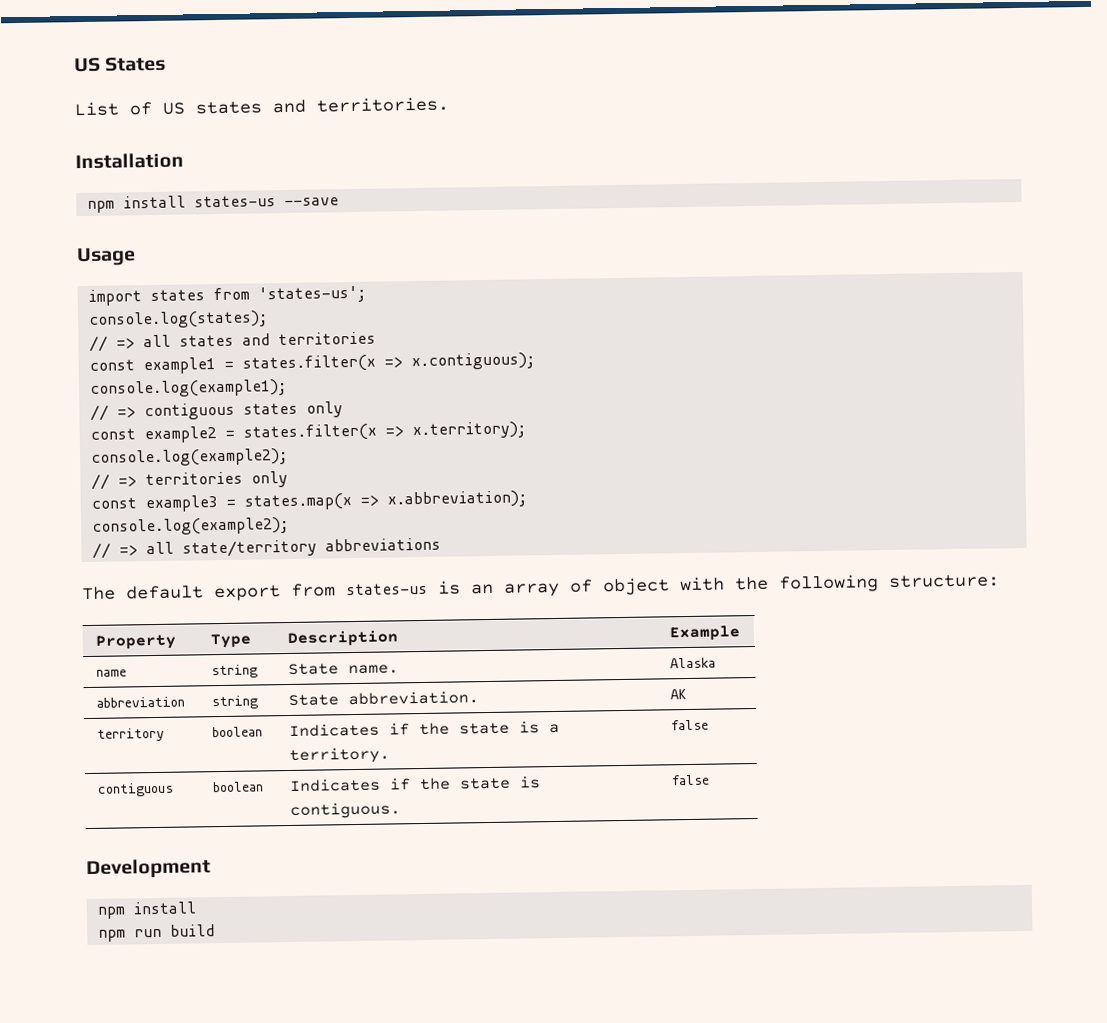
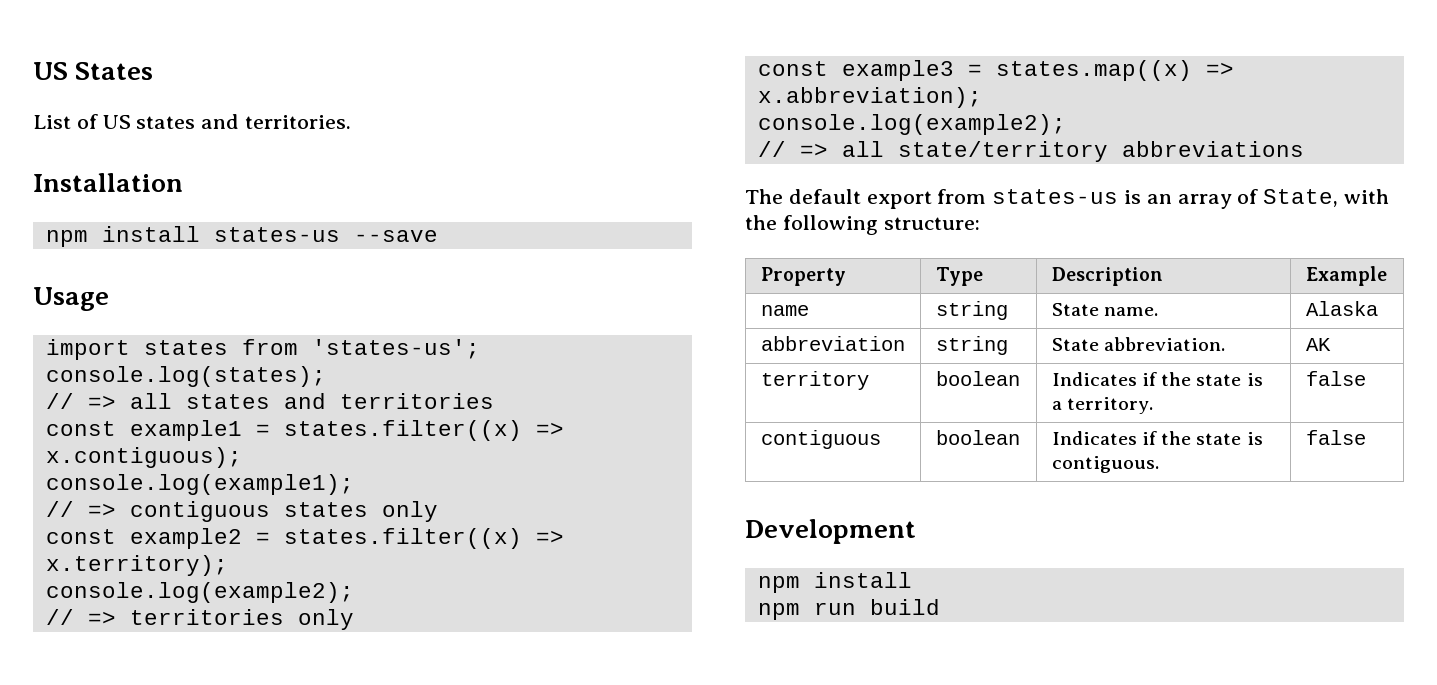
[242,354,377,373] states.filter(x -> [283,420,522,441] states.filter((x)
[243,423,378,442] states.filter(x -> [283,528,522,549] states.filter((x)
[244,493,353,511] states.map(x -> [995,60,1192,81] states.map((x)
[603,577,670,596] object -> [1263,189,1339,207] State,

